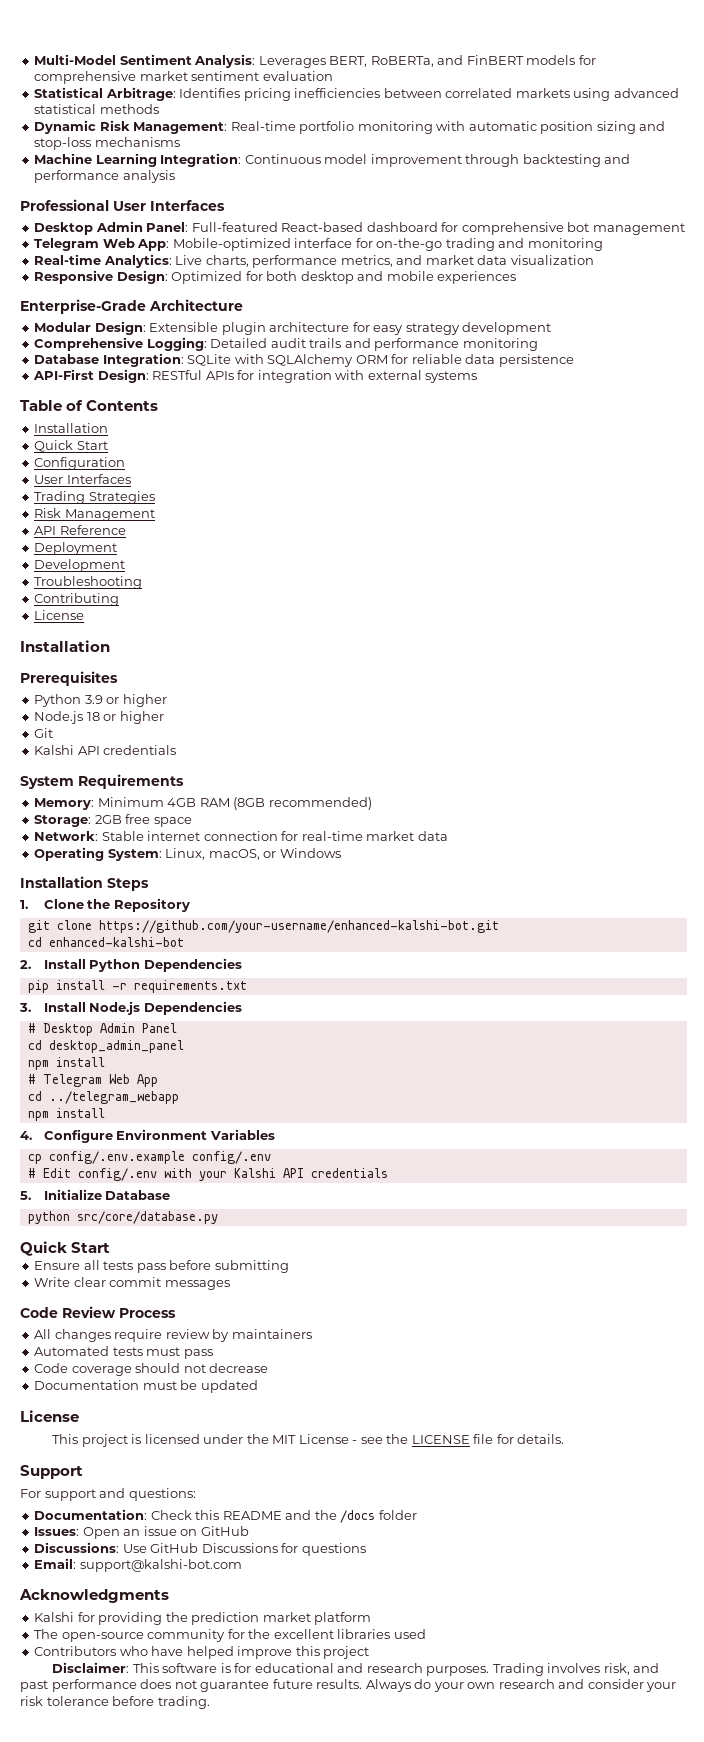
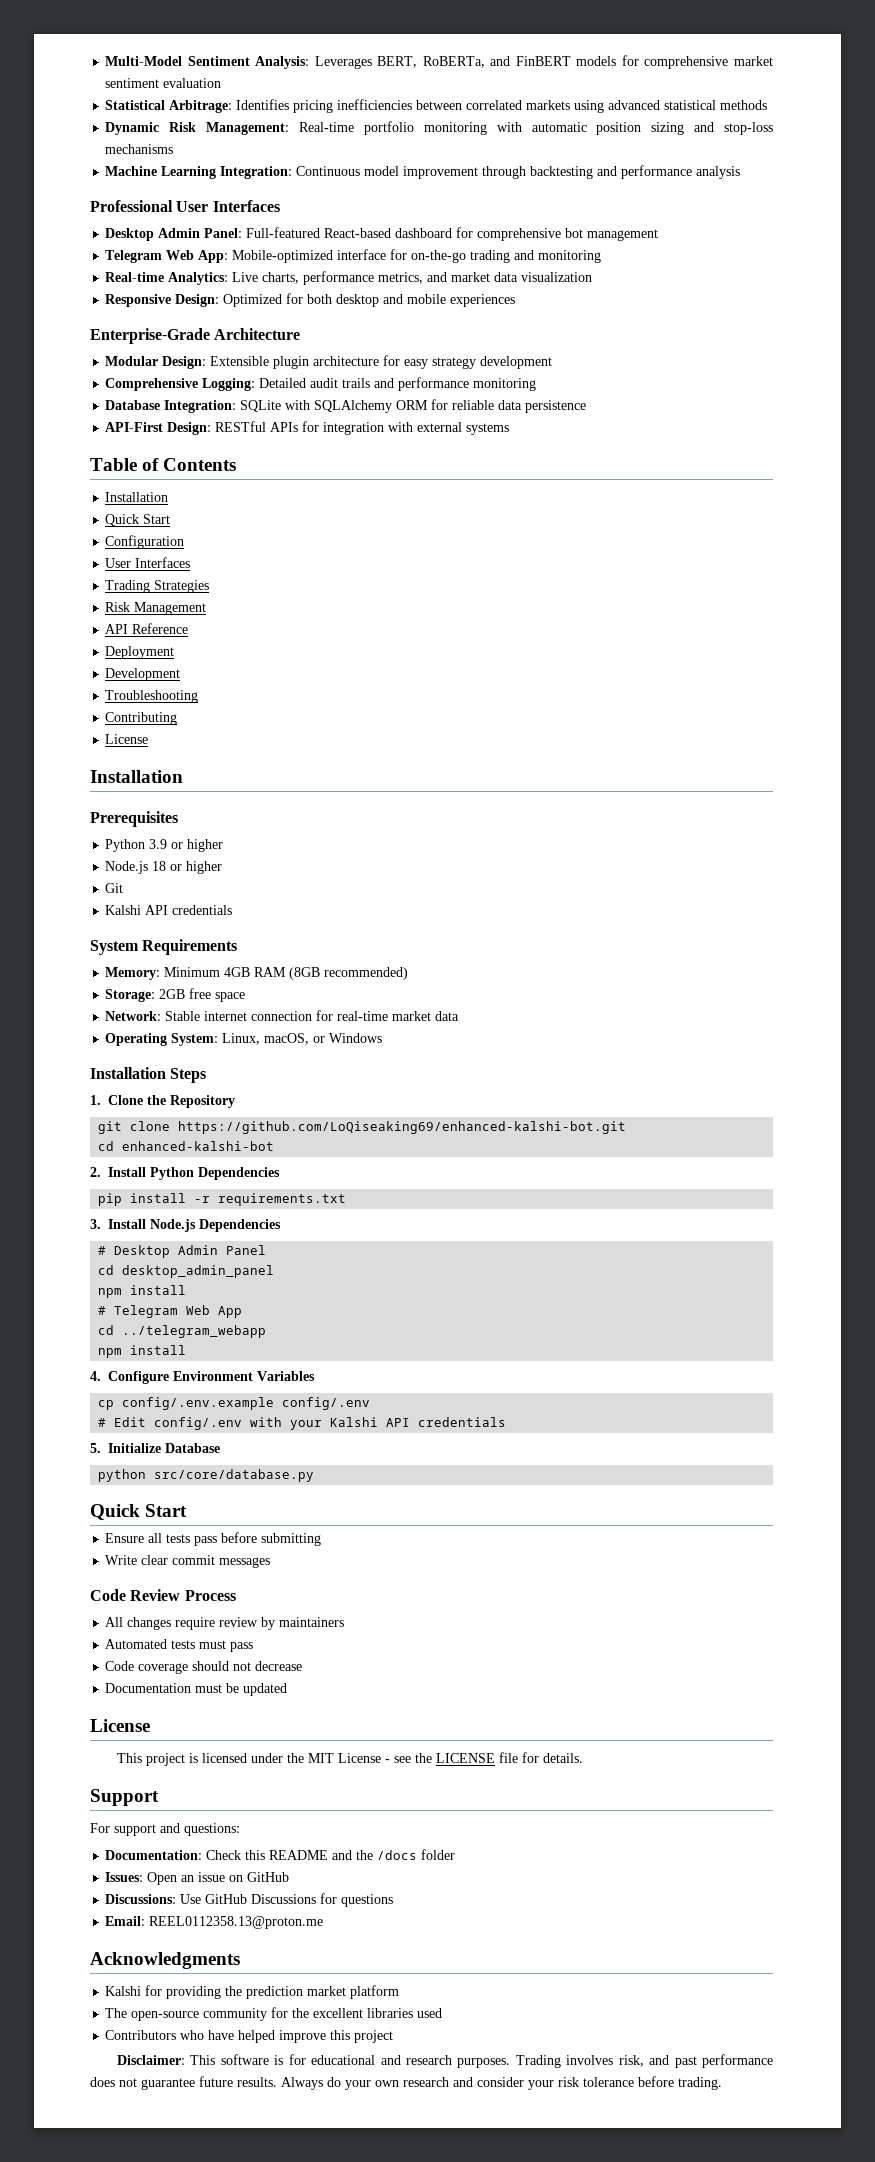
[98,920,499,933] https://github.com/your-username/enhanced-kalshi-bot.git -> [178,1121,627,1134] https://github.com/LoQiseaking69/enhanced-kalshi-bot.git
[79,1559,242,1572] support@kalshi-bot.com -> [149,1916,324,1929] REEL0112358.13@proton.me

